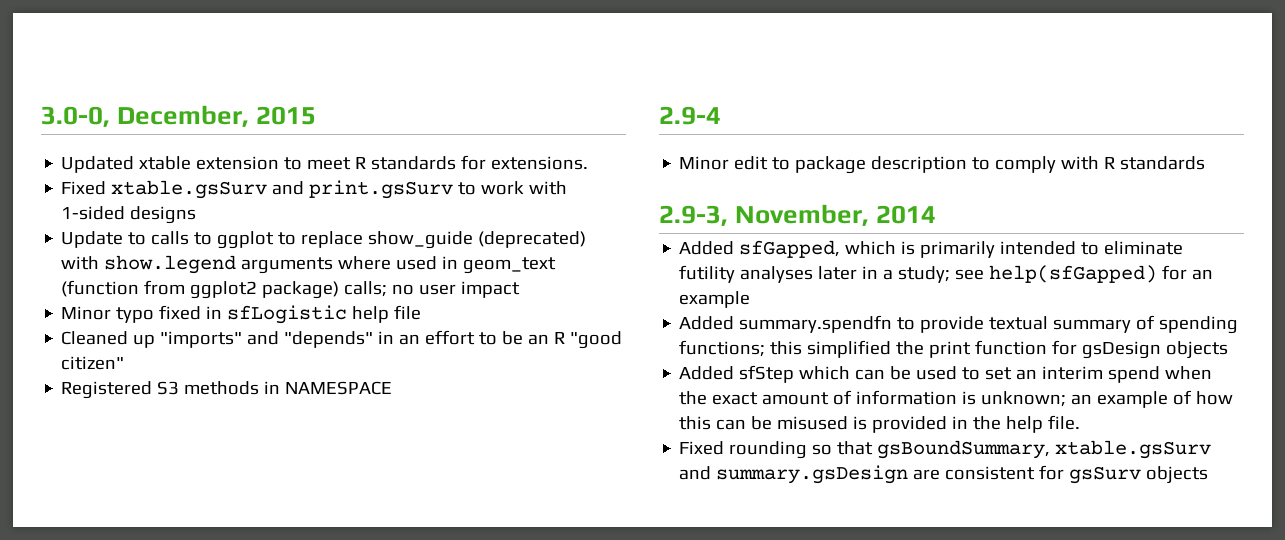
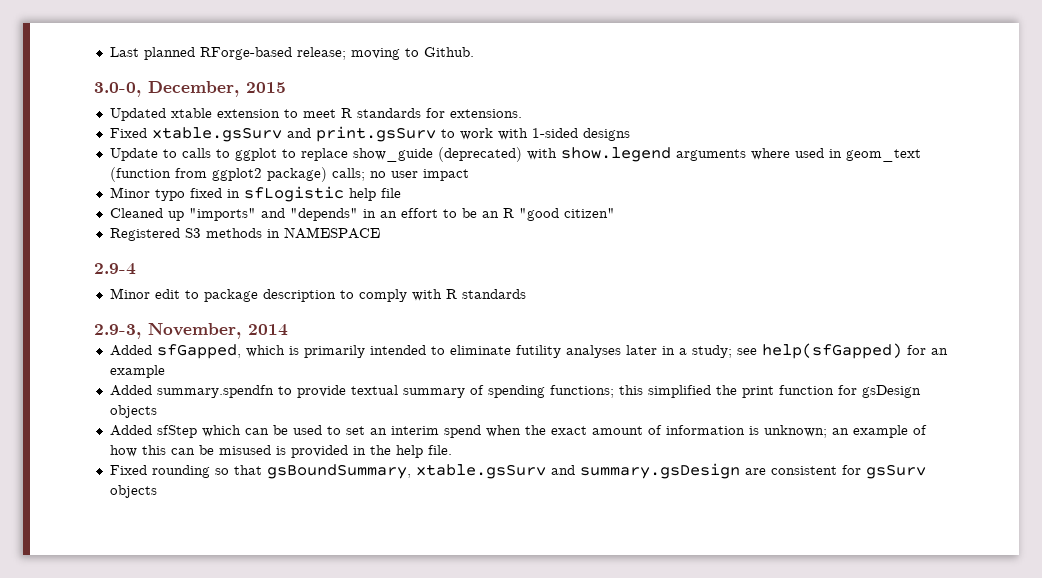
(41, 116) none -> [109,47,474,60] Last planned RForge-based release; moving to Github. //

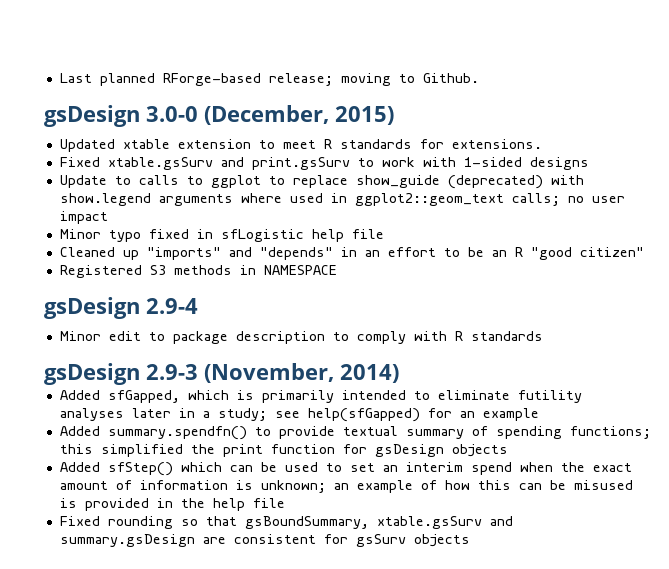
[94,81,286,97] 3.0-0, December, 2015 -> [44,105,394,127] gsDesign 3.0-0 (December, 2015)
[845,149,921,162] [109,167,327,182] geom_text (function from ggplot2 package) -> [354,193,504,206] ggplot2::geom_text
(380, 233) none -> [44,297,140,319] gsDesign
[94,323,288,339] 2.9-3, November, 2014 -> [44,363,399,385] gsDesign 2.9-3 (November, 2014)
[156,385,274,398] summary.spendfn -> [107,426,247,440] summary.spendfn()
[156,425,197,438] sfStep -> [107,462,173,476] sfStep()
[427,445,452,455] file. -> [252,498,285,508] file

